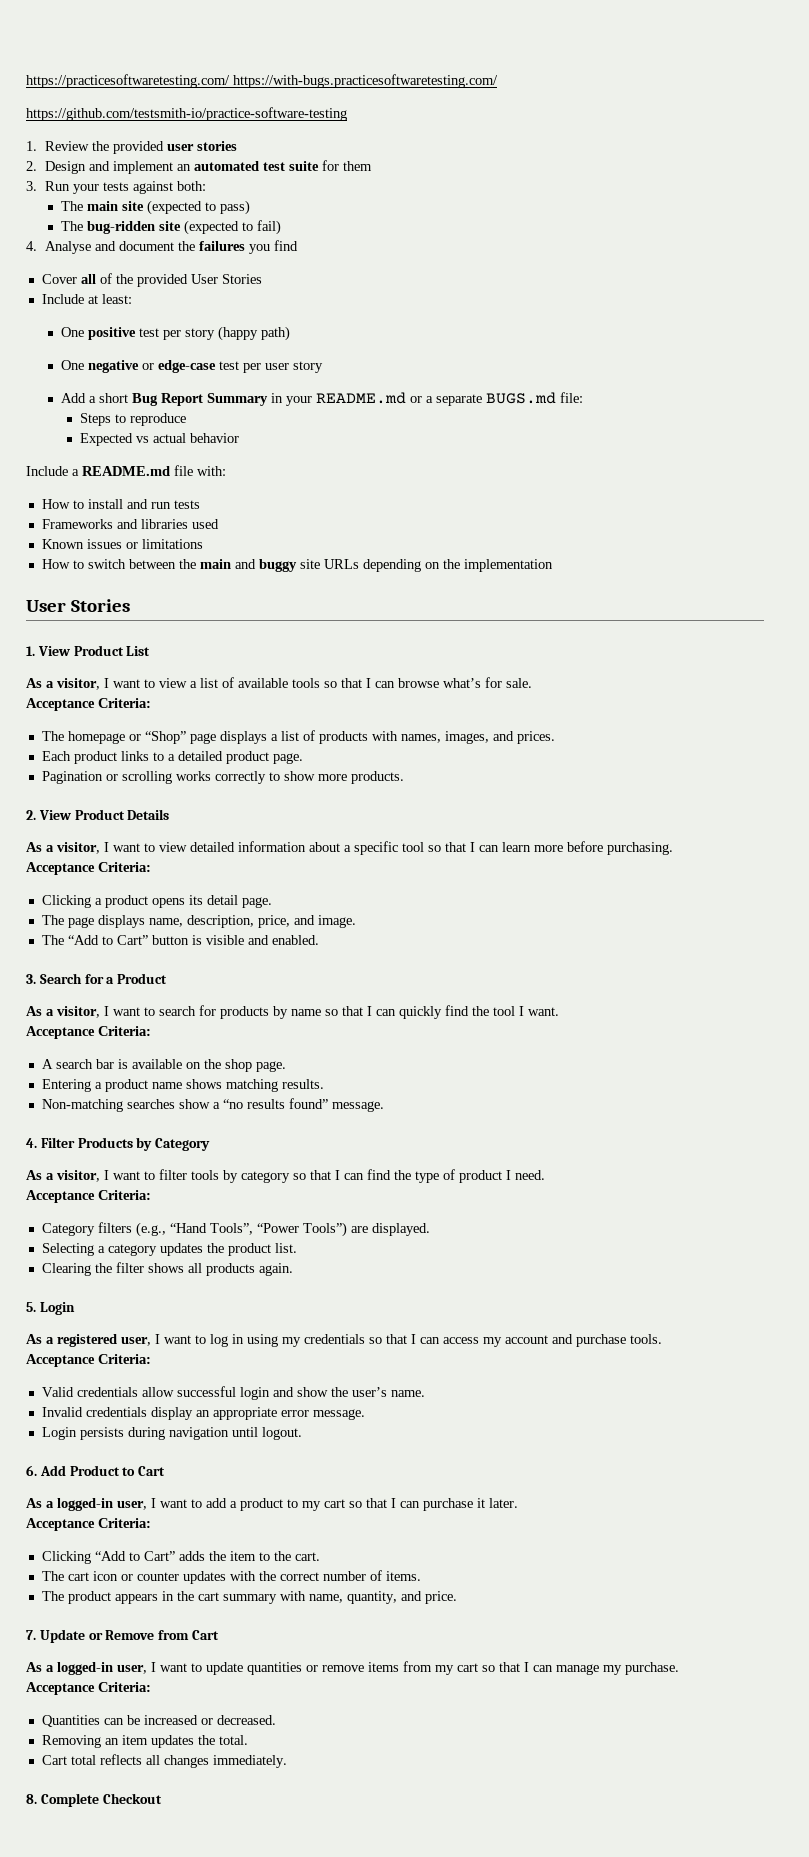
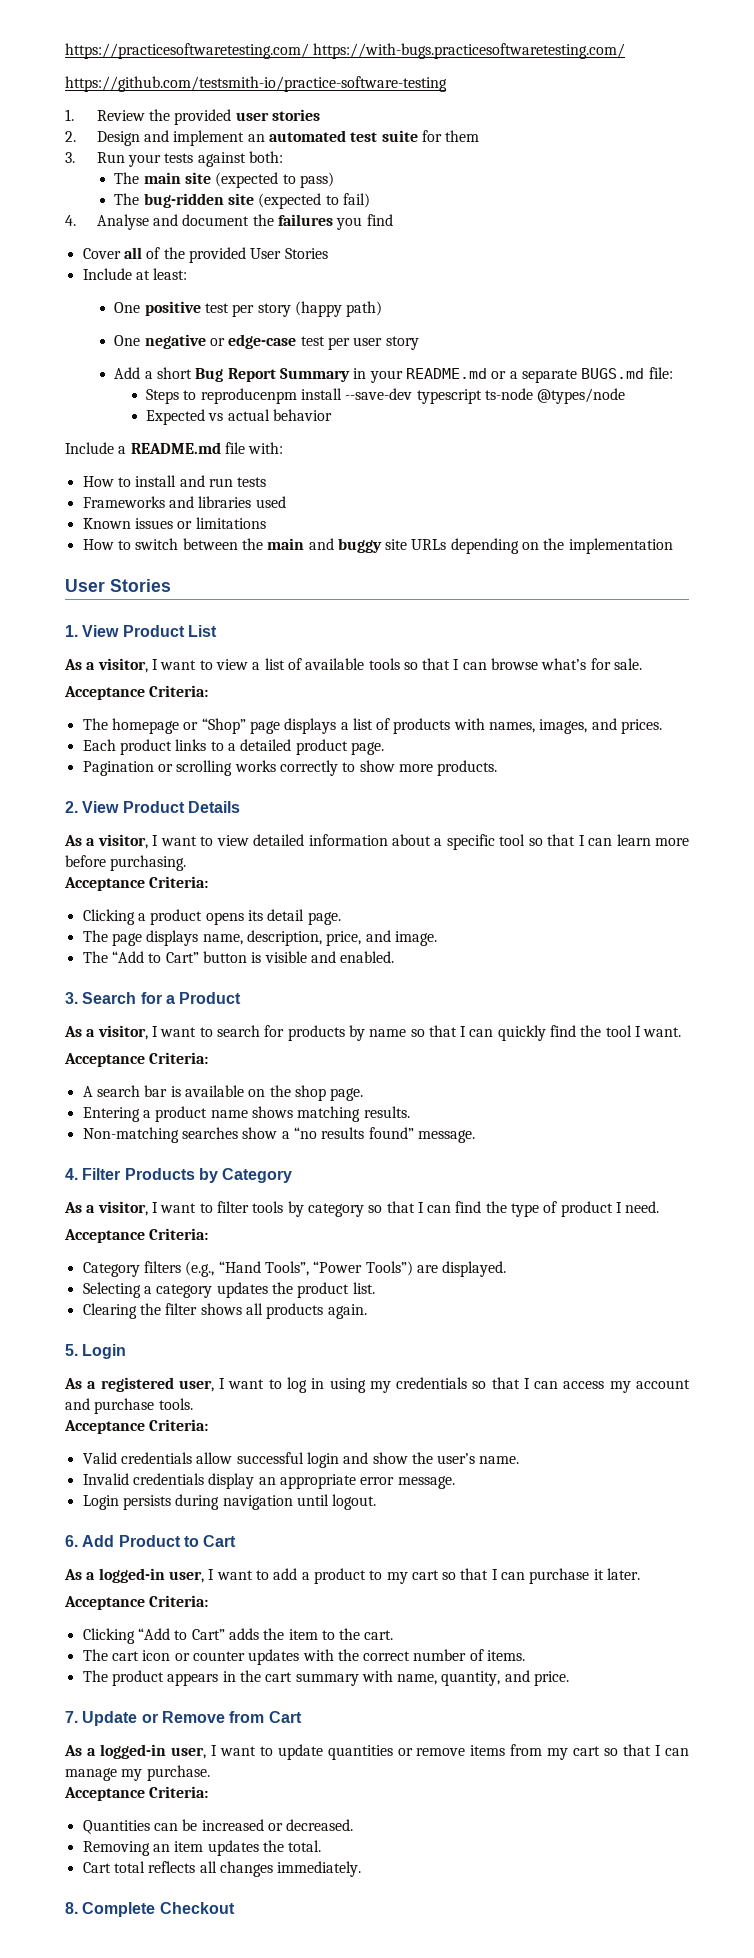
[129,413,186,426] reproduce -> [200,388,626,404] reproducenpm install --save-dev typescript ts-node @types/node

